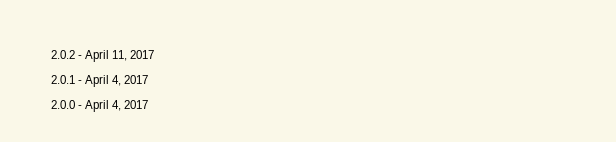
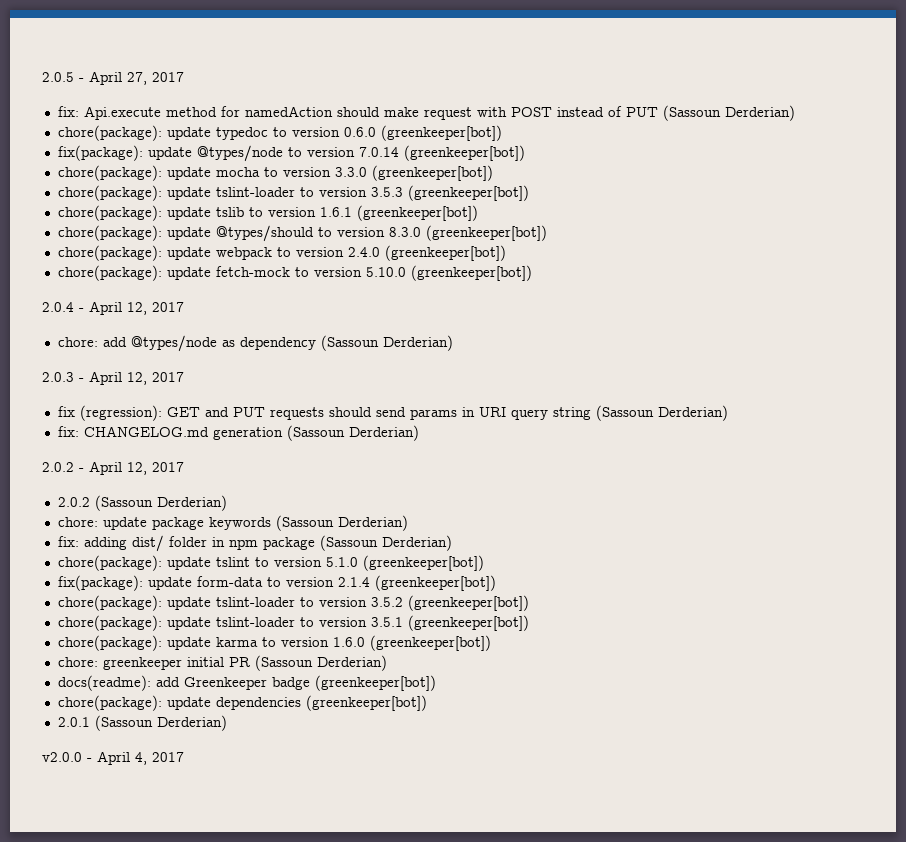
(51, 54) none -> [42,71,184,85] [57,105,795,121] [57,125,502,141] [57,145,525,162] [57,165,493,181] [57,185,529,201] [57,205,478,221] [57,225,547,242] [57,245,506,261] [57,265,532,281] [42,301,184,315] [57,335,453,352] [42,371,184,385] [57,405,728,421] [57,425,419,441] 2.0.5 - April 27, 2017 // fix: Api.execute method for namedAction should make request with POST instead of PUT (Sassoun Derderian) // chore(package): update typedoc to version 0.6.0 (greenkeeper[bot]) // fix(package): update @types/node to version 7.0.14 (greenkeeper[bot]) // chore(package): update mocha to version 3.3.0 (greenkeeper[bot]) // chore(package): update tslint-loader to version 3.5.3 (greenkeeper[bot]) // chore(package): update tslib to version 1.6.1 (greenkeeper[bot]) // chore(package): update @types/should to version 8.3.0 (greenkeeper[bot]) // chore(package): update webpack to version 2.4.0 (greenkeeper[bot]) // chore(package): update fetch-mock to version 5.10.0 (greenkeeper[bot]) // 2.0.4 - April 12, 2017 // chore: add @types/node as dependency (Sassoun Derderian) // 2.0.3 - April 12, 2017 // fix (regression): GET and PUT requests should send params in URI query string (Sassoun Derderian) // fix: CHANGELOG.md generation (Sassoun Derderian) //
[112,50,155,61] [51,75,149,87] [51,100,149,112] 11, 2017 // 2.0.1 - April 4, 2017 // 2.0.0 - April 4, 2017 -> [127,462,184,475] [57,495,227,511] [57,515,408,531] [57,535,452,552] [57,555,484,571] [57,575,496,591] [57,595,529,611] [57,615,529,631] [57,635,491,651] [57,655,387,671] [57,675,436,691] [57,695,427,711] [57,715,227,731] [42,751,184,765] 12, 2017 // 2.0.2 (Sassoun Derderian) // chore: update package keywords (Sassoun Derderian) // fix: adding dist/ folder in npm package (Sassoun Derderian) // chore(package): update tslint to version 5.1.0 (greenkeeper[bot]) // fix(package): update form-data to version 2.1.4 (greenkeeper[bot]) // chore(package): update tslint-loader to version 3.5.2 (greenkeeper[bot]) // chore(package): update tslint-loader to version 3.5.1 (greenkeeper[bot]) // chore(package): update karma to version 1.6.0 (greenkeeper[bot]) // chore: greenkeeper initial PR (Sassoun Derderian) // docs(readme): add Greenkeeper badge (greenkeeper[bot]) // chore(package): update dependencies (greenkeeper[bot]) // 2.0.1 (Sassoun Derderian) // v2.0.0 - April 4, 2017

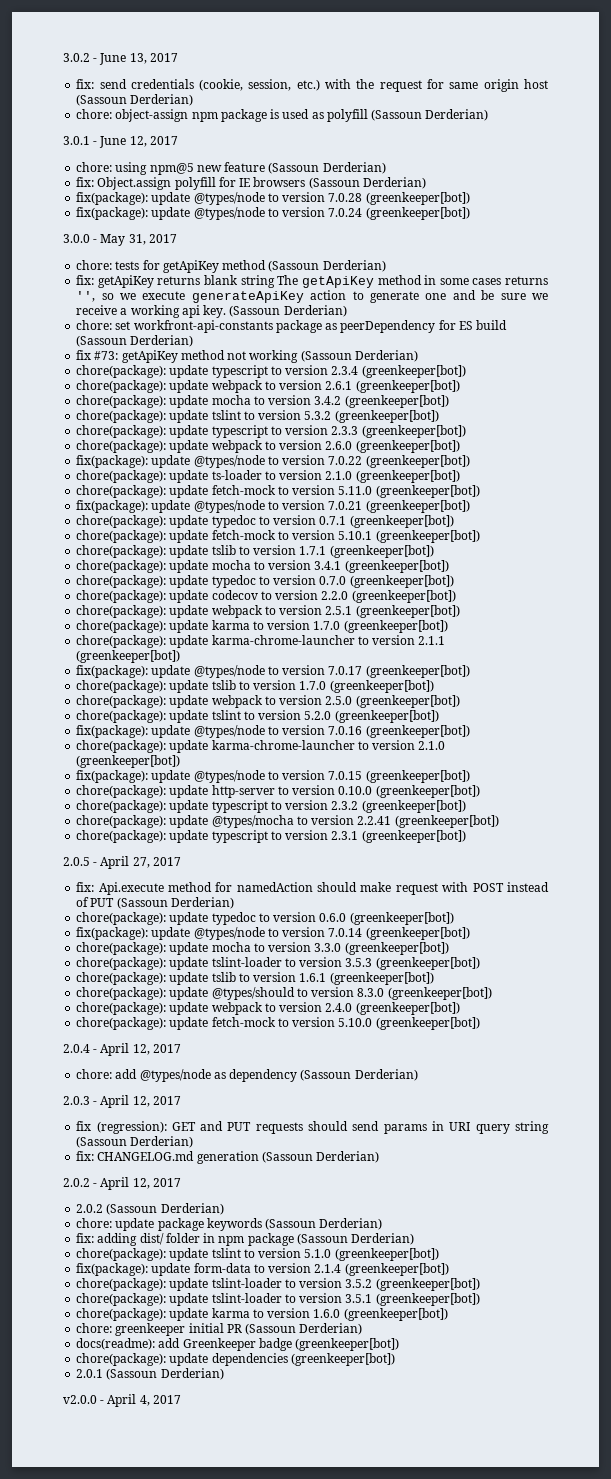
(42, 77) none -> [63,53,178,65] [76,79,548,92] [76,94,194,106] [76,109,489,122] [63,136,178,148] [76,162,386,175] [76,177,426,190] [76,192,470,205] [76,207,470,220] [63,234,177,246] [76,260,386,273] [76,275,548,288] [76,290,548,303] [76,305,347,318] [76,320,508,333] [76,335,194,347] [76,350,418,363] [76,365,466,378] [76,380,460,393] [76,395,449,408] [76,410,439,423] [76,425,466,438] [76,440,460,453] [76,455,470,468] [76,470,460,483] [76,485,480,498] [76,500,470,513] [76,515,454,528] [76,530,480,543] [76,545,434,558] [76,560,449,573] [76,575,454,588] [76,590,456,603] [76,605,460,618] [76,620,448,633] [76,635,446,648] [76,650,181,663] [76,665,470,678] [76,680,434,693] [76,695,460,708] [76,710,439,723] [76,725,470,738] [76,740,446,753] [76,755,181,768] [76,770,470,783] [76,785,480,798] [76,800,466,813] [76,815,499,828] [76,830,466,843] 3.0.2 - June 13, 2017 // fix: send credentials (cookie, session, etc.) with the request for same origin host (Sassoun Derderian) // chore: object-assign npm package is used as polyfill (Sassoun Derderian) // 3.0.1 - June 12, 2017 // chore: using npm@5 new feature (Sassoun Derderian) // fix: Object.assign polyfill for IE browsers (Sassoun Derderian) // fix(package): update @types/node to version 7.0.28 (greenkeeper[bot]) // fix(package): update @types/node to version 7.0.24 (greenkeeper[bot]) // 3.0.0 - May 31, 2017 // chore: tests for getApiKey method (Sassoun Derderian) // fix: getApiKey returns blank string The getApiKey method in some cases returns '', so we execute generateApiKey action to generate one and be sure we receive a working api key. (Sassoun Derderian) // chore: set workfront-api-constants package as peerDependency for ES build (Sassoun Derderian) // fix #73: getApiKey method not working (Sassoun Derderian) // chore(package): update typescript to version 2.3.4 (greenkeeper[bot]) // chore(package): update webpack to version 2.6.1 (greenkeeper[bot]) // chore(package): update mocha to version 3.4.2 (greenkeeper[bot]) // chore(package): update tslint to version 5.3.2 (greenkeeper[bot]) // chore(package): update typescript to version 2.3.3 (greenkeeper[bot]) // chore(package): update webpack to version 2.6.0 (greenkeeper[bot]) // fix(package): update @types/node to version 7.0.22 (greenkeeper[bot]) // chore(package): update ts-loader to version 2.1.0 (greenkeeper[bot]) // chore(package): update fetch-mock to version 5.11.0 (greenkeeper[bot]) // fix(package): update @types/node to version 7.0.21 (greenkeeper[bot]) // chore(package): update typedoc to version 0.7.1 (greenkeeper[bot]) // chore(package): update fetch-mock to version 5.10.1 (greenkeeper[bot]) // chore(package): update tslib to version 1.7.1 (greenkeeper[bot]) // chore(package): update mocha to version 3.4.1 (greenkeeper[bot]) // chore(package): update typedoc to version 0.7.0 (greenkeeper[bot]) // chore(package): update codecov to version 2.2.0 (greenkeeper[bot]) // chore(package): update webpack to version 2.5.1 (greenkeeper[bot]) // chore(package): update karma to version 1.7.0 (greenkeeper[bot]) // chore(package): update karma-chrome-launcher to version 2.1.1 (greenkeeper[bot]) // fix(package): update @types/node to version 7.0.17 (greenkeeper[bot]) // chore(package): update tslib to version 1.7.0 (greenkeeper[bot]) // chore(package): update webpack to version 2.5.0 (greenkeeper[bot]) // chore(package): update tslint to version 5.2.0 (greenkeeper[bot]) // fix(package): update @types/node to version 7.0.16 (greenkeeper[bot]) // chore(package): update karma-chrome-launcher to version 2.1.0 (greenkeeper[bot]) // fix(package): update @types/node to version 7.0.15 (greenkeeper[bot]) // chore(package): update http-server to version 0.10.0 (greenkeeper[bot]) // chore(package): update typescript to version 2.3.2 (greenkeeper[bot]) // chore(package): update @types/mocha to version 2.2.41 (greenkeeper[bot]) // chore(package): update typescript to version 2.3.1 (greenkeeper[bot]) //

